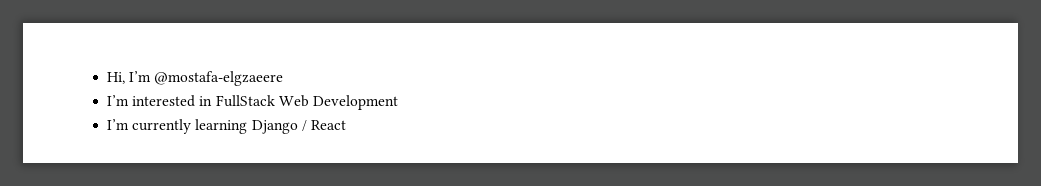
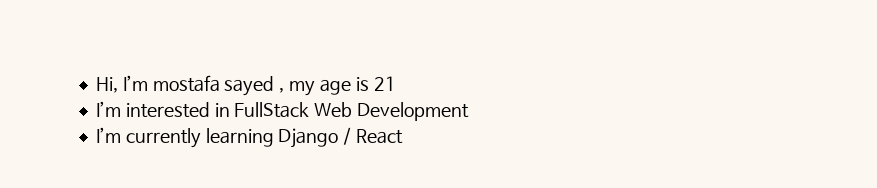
[154,71,284,86] @mostafa-elgzaeere -> [152,75,396,96] mostafa sayed , my age is 21

